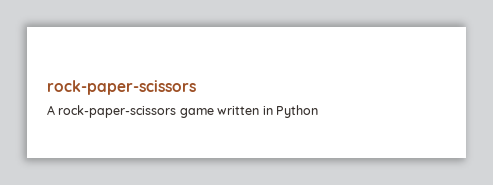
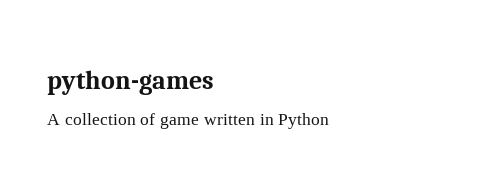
[47,80,196,95] rock-paper-scissors -> [47,70,214,95] python-games
[58,105,177,118] rock-paper-scissors -> [64,113,156,125] collection of

